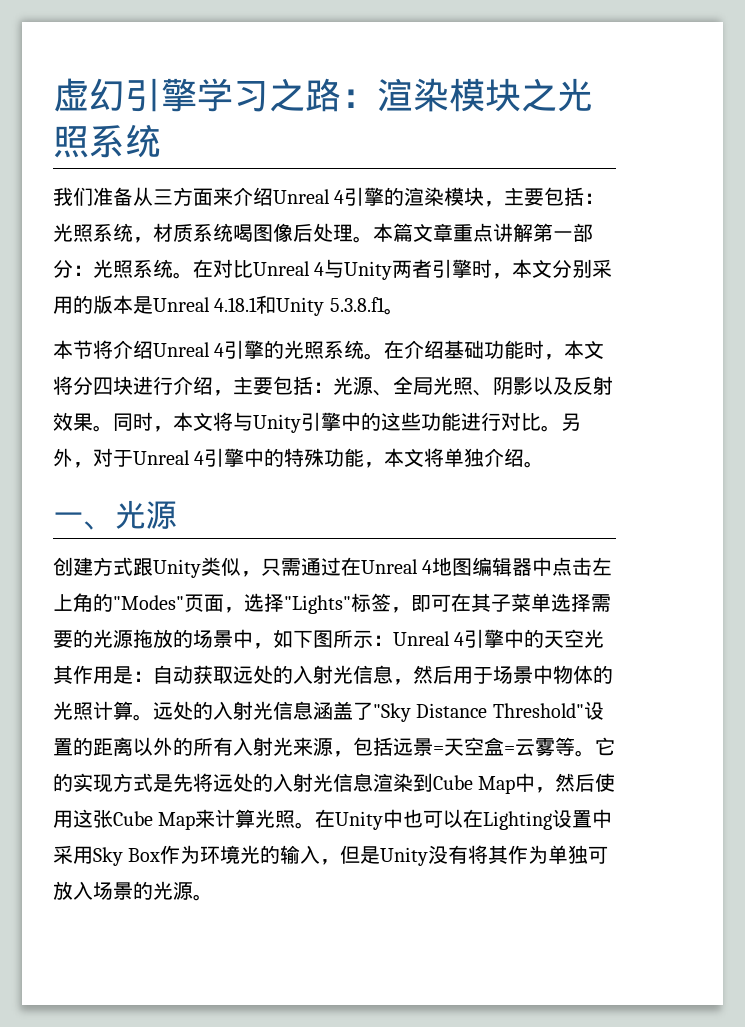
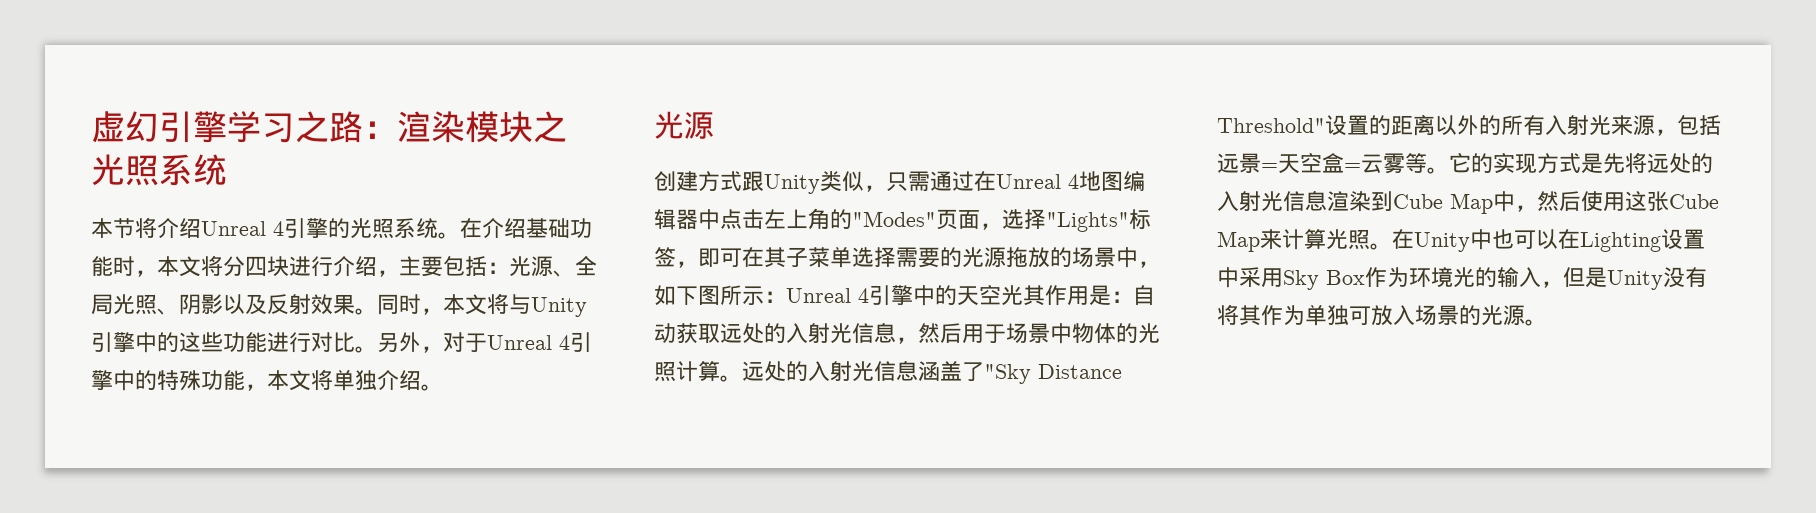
[53,187,605,207] [53,223,593,243] [53,259,613,280] [53,295,404,316] // 我们准备从三方面来介绍Unreal 4引擎的渲染模块，主要包括：光照系统，材质系统喝图像后处理。本篇文章重点讲解第一部分：光照系统。在对比Unreal 4与Unity两者引擎时，本文分别采用的版本是Unreal 4.18.1和Unity 5.3.8.f1。 -> (227, 170) none
[53,512,115,530] 一、 -> (443, 387) none

